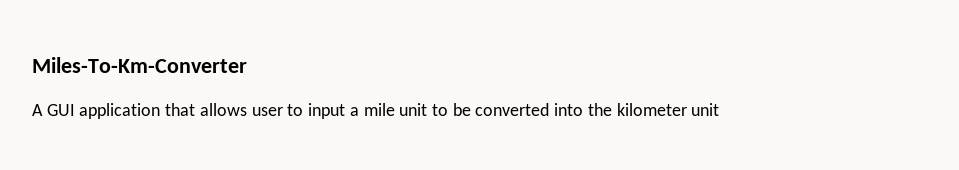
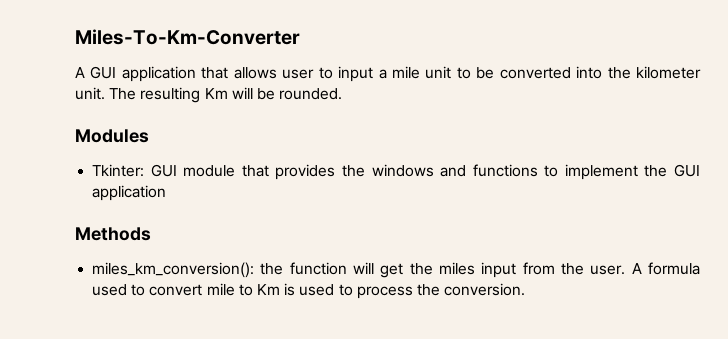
[691,103,720,116] unit -> [75,87,343,103] [75,129,149,143] [92,164,700,180] [92,185,167,201] [75,227,151,241] [92,262,700,278] [92,283,526,299] unit. The resulting Km will be rounded. // Modules // Tkinter: GUI module that provides the windows and functions to implement the GUI application // Methods // miles_km_conversion(): the function will get the miles input from the user. A formula used to convert mile to Km is used to process the conversion.

